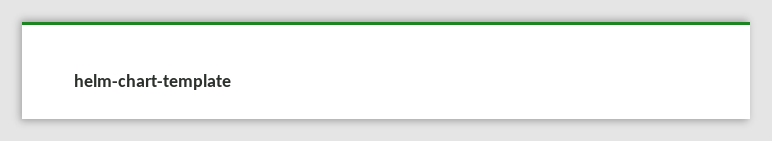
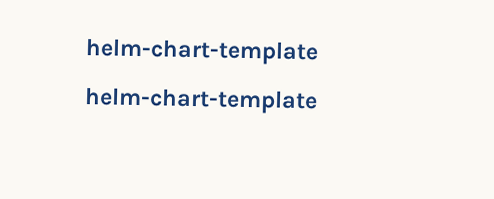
[74,74,231,90] helm-chart-template -> [85,38,319,66] [84,87,318,115] helm-chart-template // helm-chart-template

